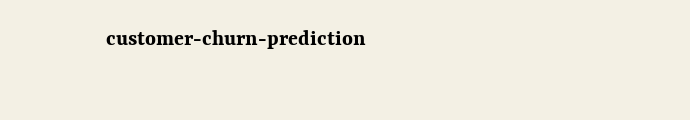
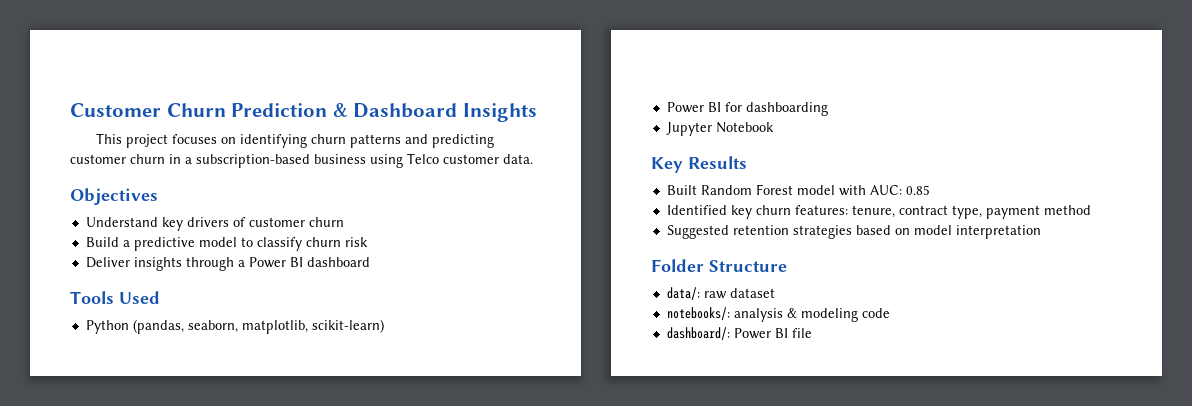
[106,30,366,49] customer-churn-prediction -> [70,103,537,122] [96,133,495,148] [70,153,533,168] [70,188,158,205] [85,217,344,231] [85,237,368,251] [85,257,370,271] [70,291,160,304] [85,319,384,334] [666,102,828,116] [665,122,774,136] [651,156,747,173] [666,184,930,196] [666,205,1091,219] [666,225,1041,239] [651,259,787,272] [666,287,775,300] [666,307,890,322] [666,327,812,340] Customer Churn Prediction & Dashboard Insights // This project focuses on identifying churn patterns and predicting customer churn in a subscription-based business using Telco customer data. // Objectives // Understand key drivers of customer churn // Build a predictive model to classify churn risk // Deliver insights through a Power BI dashboard // Tools Used // Python (pandas, seaborn, matplotlib, scikit-learn) // Power BI for dashboarding // Jupyter Notebook // Key Results // Built Random Forest model with AUC: 0.85 // Identified key churn features: tenure, contract type, payment method // Suggested retention strategies based on model interpretation // Folder Structure // data/: raw dataset // notebooks/: analysis & modeling code // dashboard/: Power BI file

